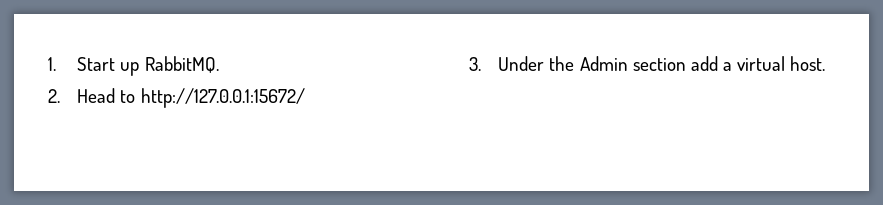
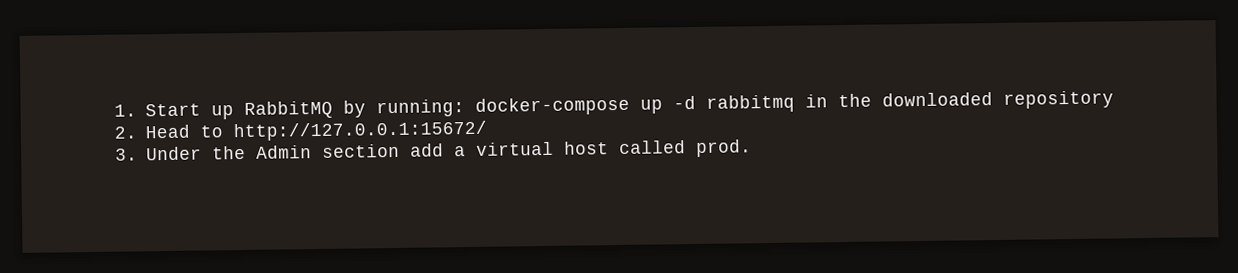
[144,56,219,73] RabbitMQ. -> [243,90,1114,119] RabbitMQ by running: docker-compose up -d rabbitmq in the downloaded repository
[790,56,826,71] host. -> [563,139,752,157] host called prod.

